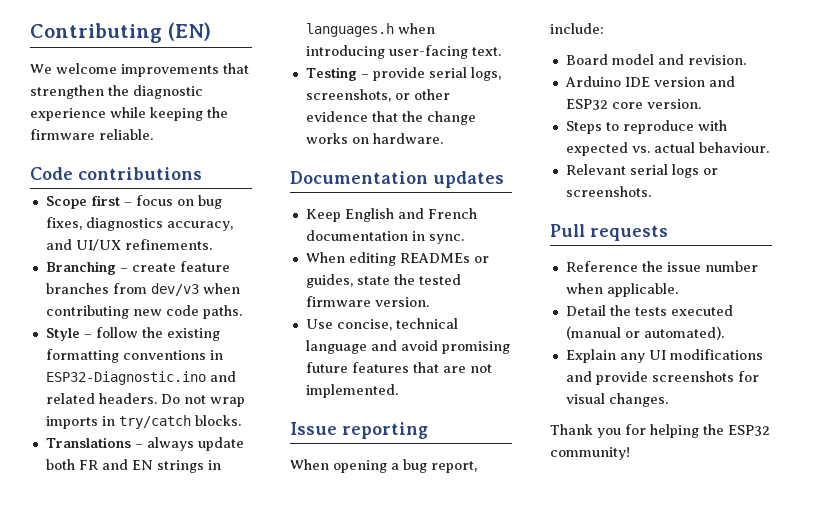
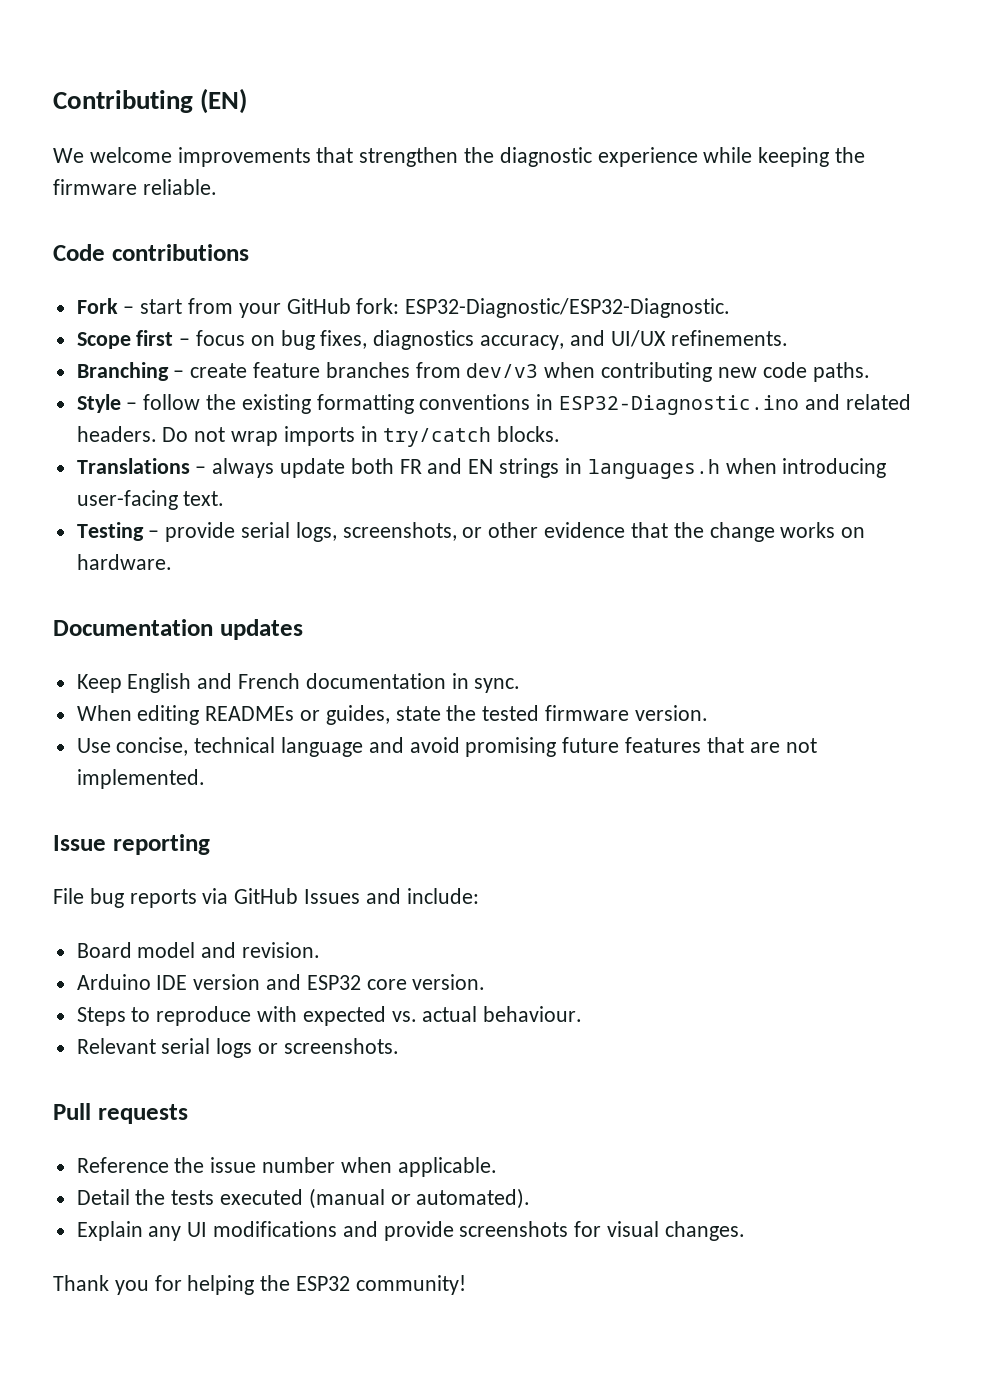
(202, 173) none -> [76,298,731,318] // Fork – start from your GitHub fork: ESP32-Diagnostic/ESP32-Diagnostic.
[290,459,477,473] When opening a bug report, -> [53,888,401,908] File bug reports via GitHub Issues and

